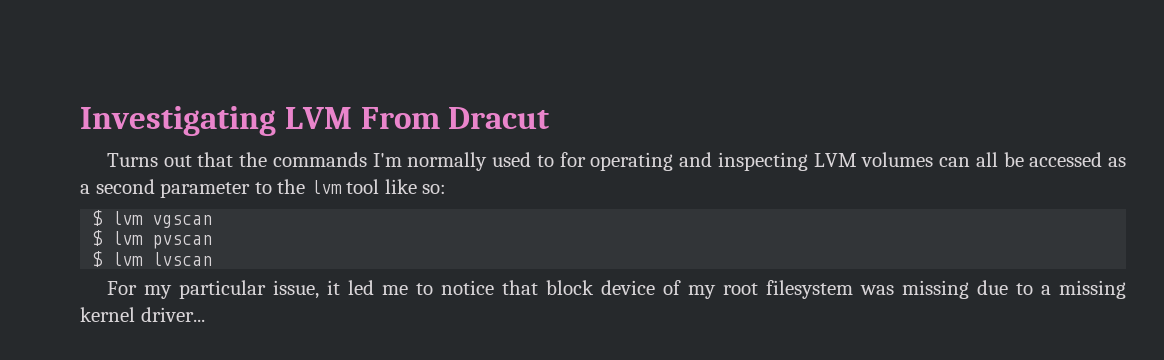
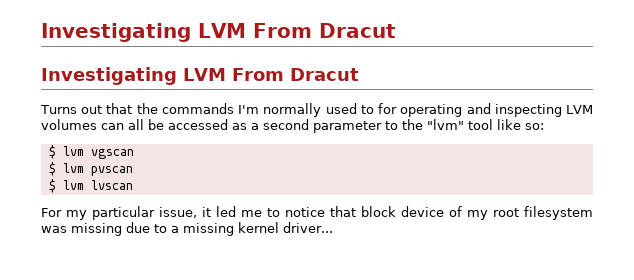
[80,106,550,136] Investigating LVM From Dracut -> [41,23,396,42] [41,67,359,85] Investigating LVM From Dracut // Investigating LVM From Dracut
[310,180,342,194] lvm -> [427,119,464,130] "lvm"

